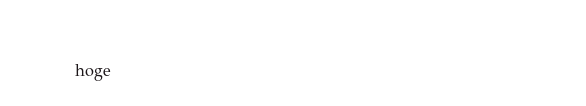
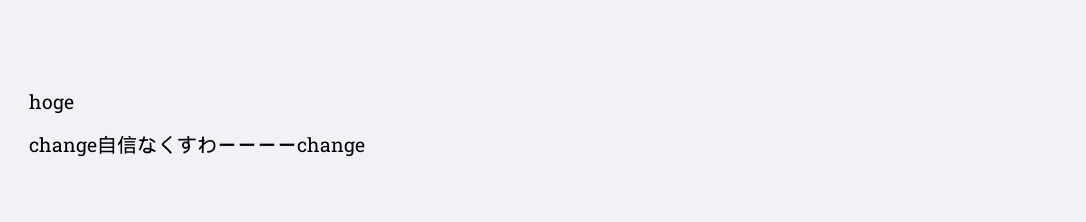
(111, 72) none -> [29,135,365,157] // change自信なくすわーーーーchange

